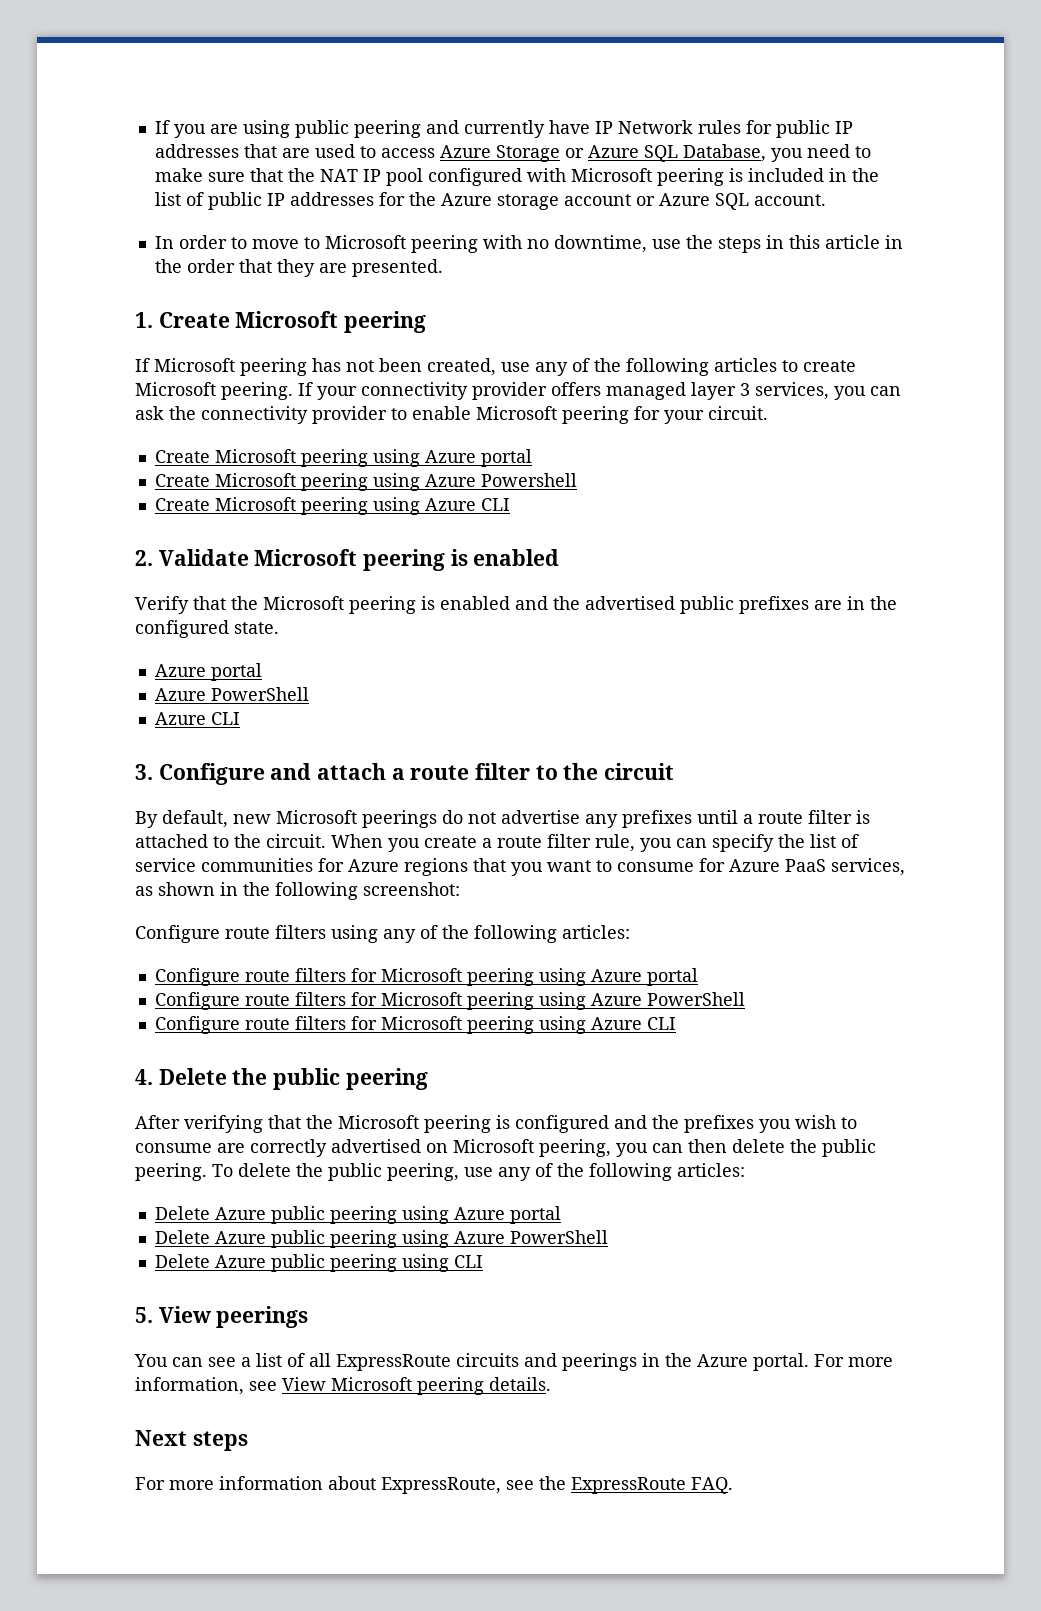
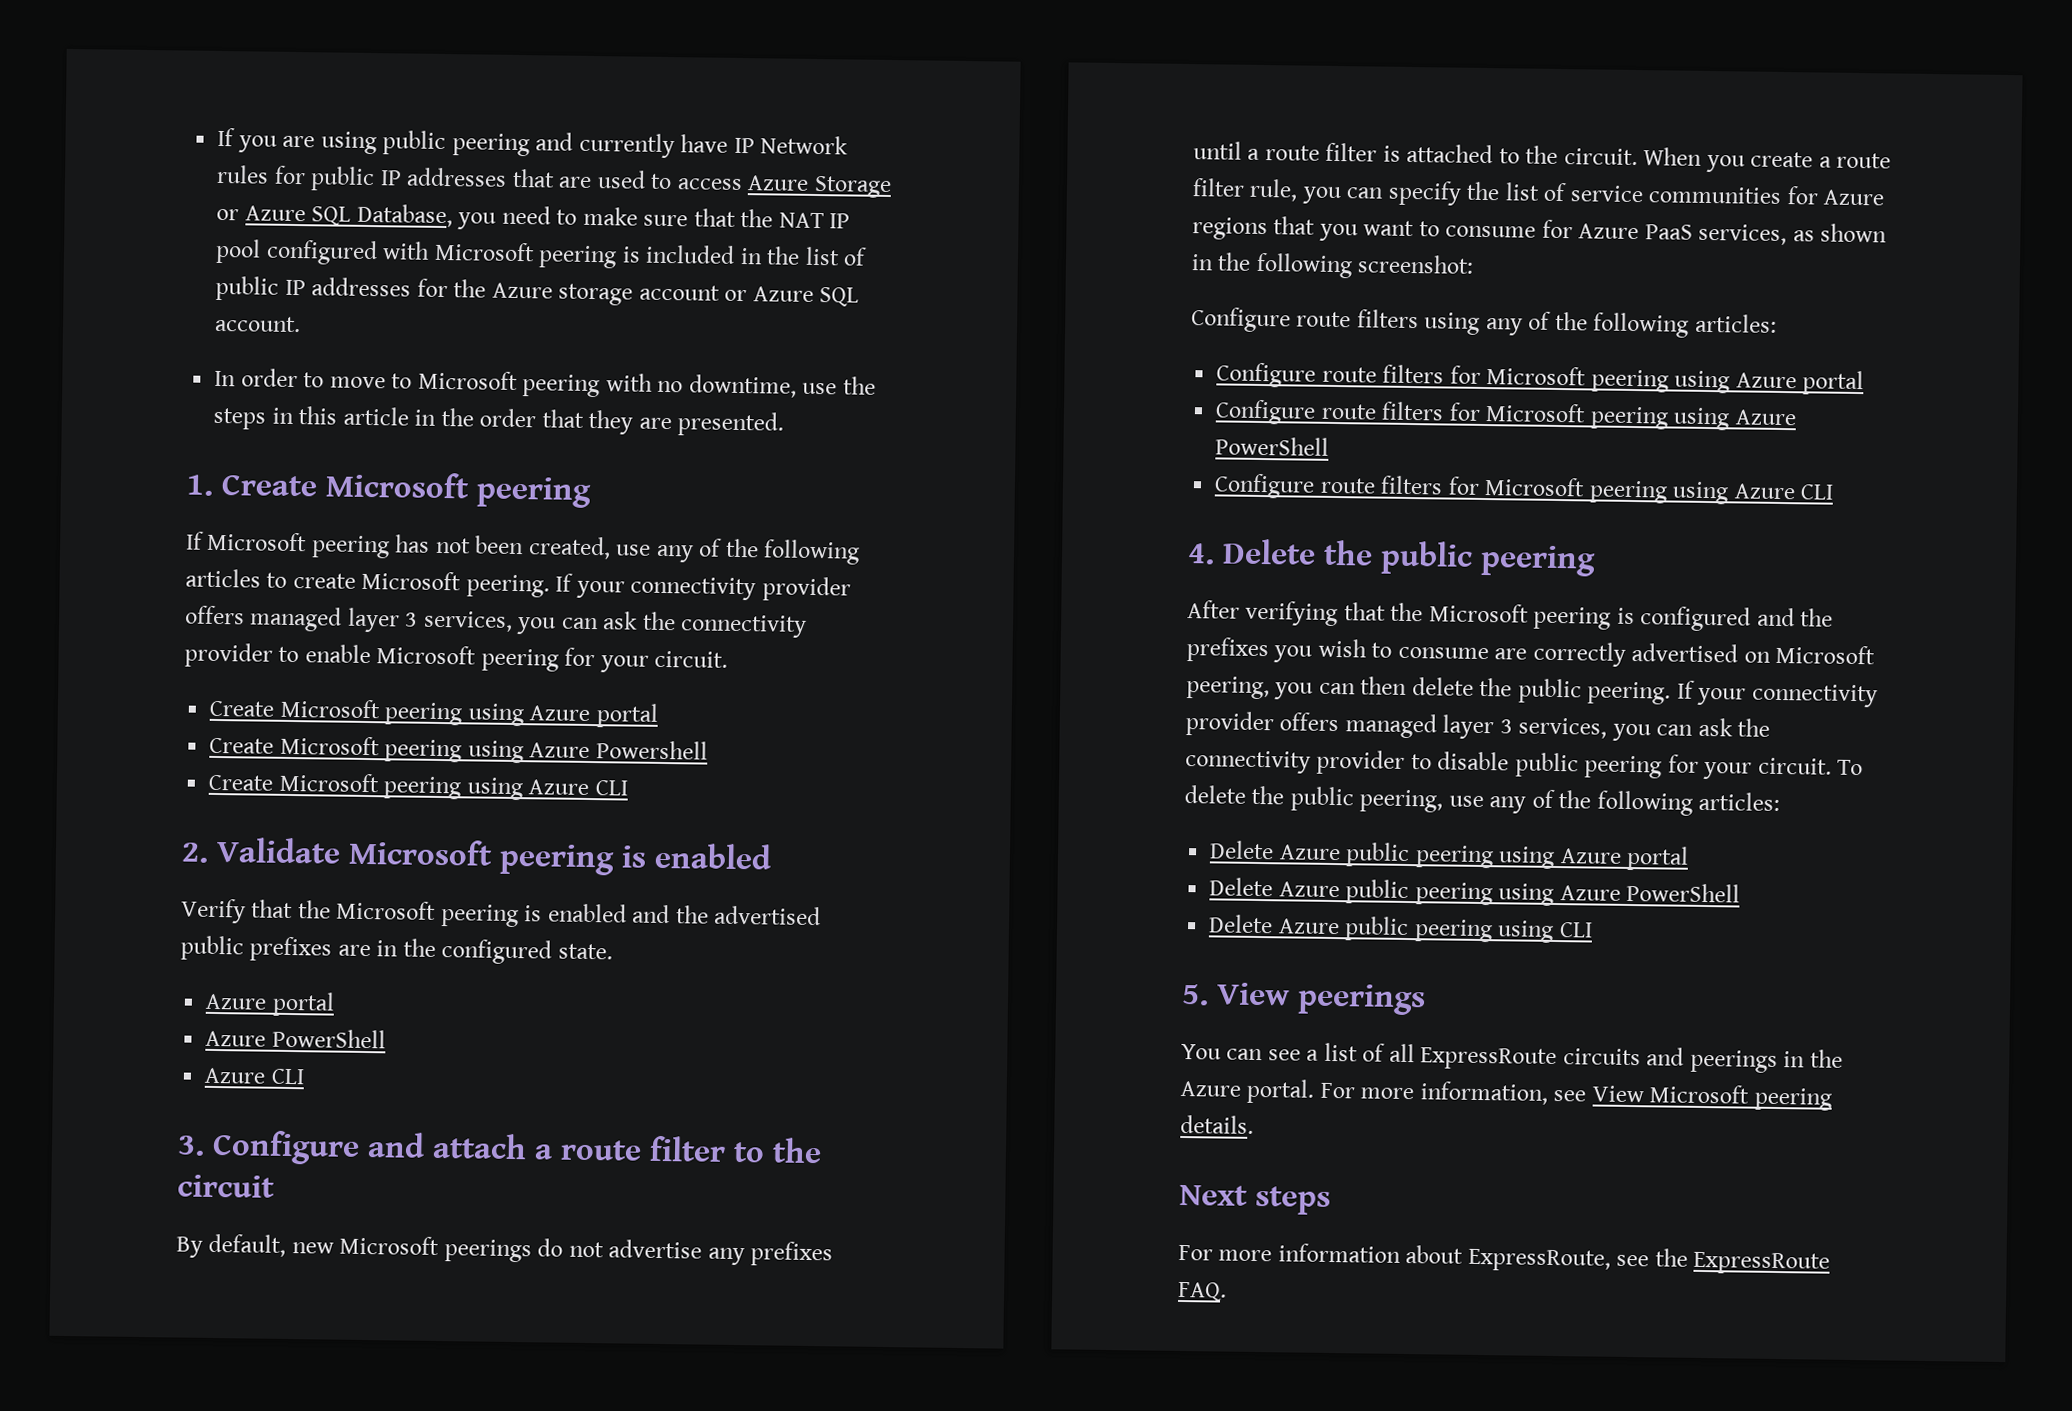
(207, 1172) none -> [1676,680,1878,708] [1185,711,1771,742] [1185,749,1832,780] If your connectivity provider offers managed layer 3 services, you can ask the connectivity provider to disable public peering for your circuit.

